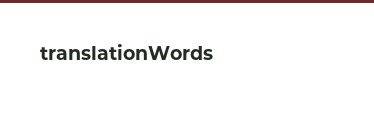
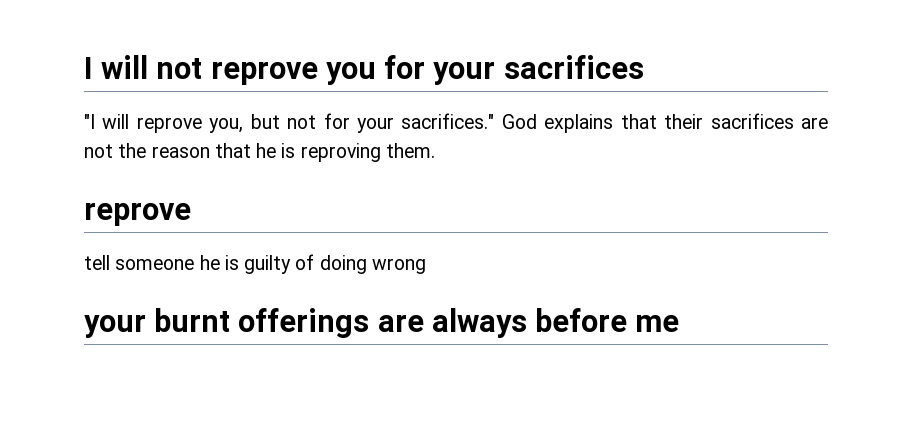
[40,44,213,60] translationWords -> [84,55,644,85] [84,113,829,133] [84,143,435,162] [84,203,191,226] [84,254,426,274] [84,308,680,338] I will not reprove you for your sacrifices // "I will reprove you, but not for your sacrifices." God explains that their sacrifices are not the reason that he is reproving them. // reprove // tell someone he is guilty of doing wrong // your burnt offerings are always before me

